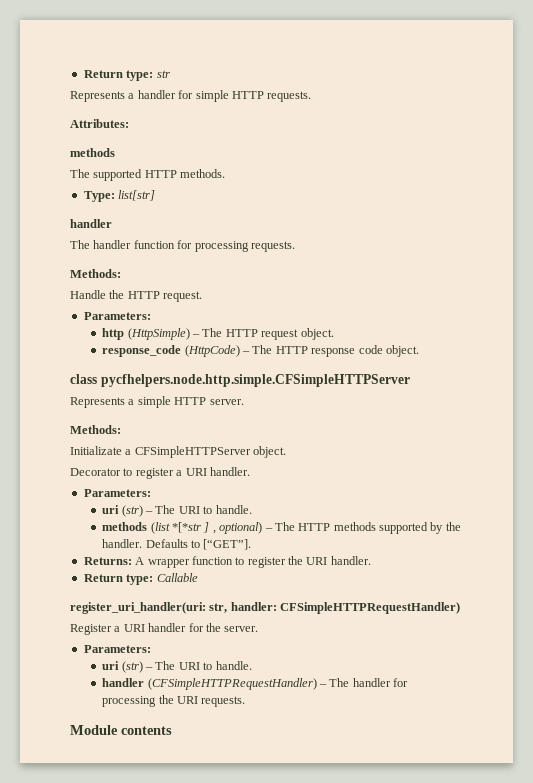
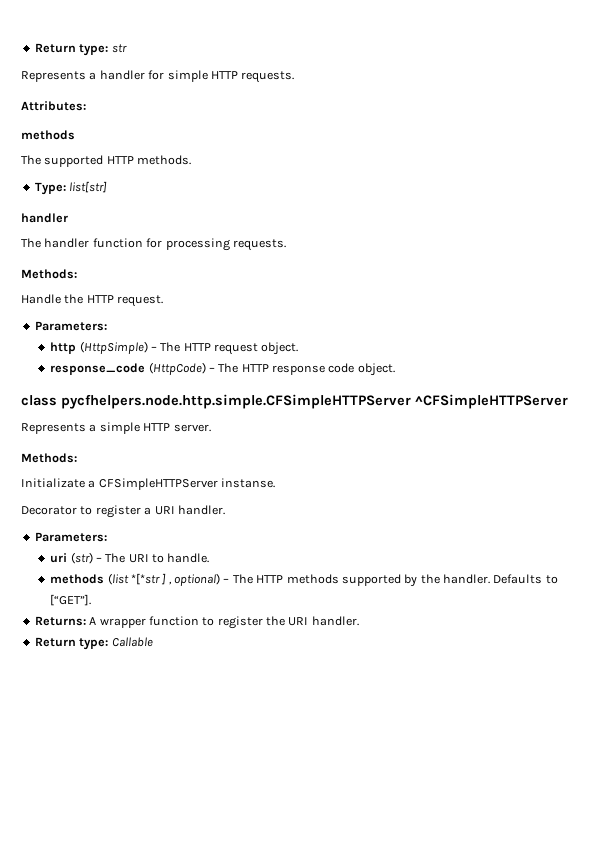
(410, 380) none -> [415,394,568,409] ^CFSimpleHTTPServer
[253,446,287,458] object. -> [221,478,276,488] instanse.
[70,602,461,614] [70,623,259,635] [83,645,151,653] [102,661,252,673] [102,678,409,690] [102,695,246,707] [70,725,172,735] // register_uri_handler(uri: str, handler: CFSimpleHTTPRequestHandler) // Register a URI handler for the server. // Parameters: // uri (str) – The URI to handle. // handler (CFSimpleHTTPRequestHandler) – The handler for processing the URI requests. // Module contents -> (153, 642) none

